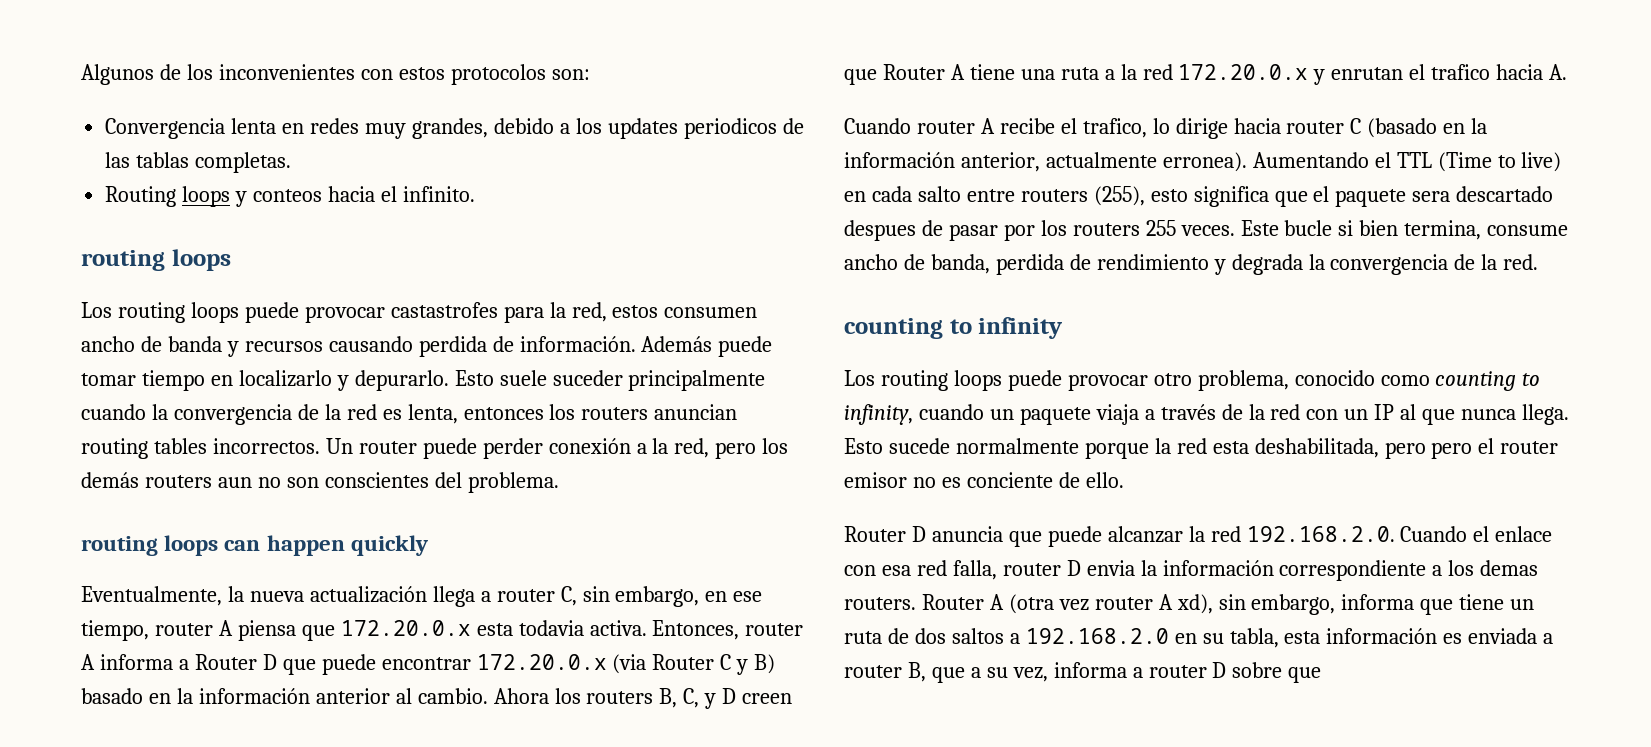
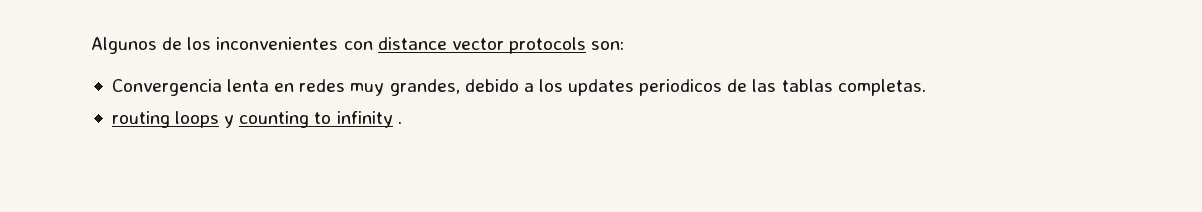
[398,64,546,85] estos protocolos -> [377,37,586,54] distance vector protocols
[105,186,177,207] Routing -> [111,111,170,128] routing
[253,186,475,202] [81,249,231,271] [81,302,758,323] [81,336,773,357] [81,370,766,391] [81,404,738,425] [81,438,789,459] [81,472,559,493] [81,535,428,556] [81,586,763,607] [81,620,804,641] [81,654,776,675] [81,688,793,709] [844,64,1568,85] [844,118,1488,139] [844,152,1562,172] [844,186,1554,207] [844,220,1569,241] [844,254,1539,275] [844,317,1064,339] [844,370,1541,391] [844,404,1570,425] [844,438,1559,459] [844,472,1124,488] [844,526,1553,547] [844,560,1539,581] [844,594,1535,615] [844,628,1554,648] [844,662,1322,683] conteos hacia el infinito. // routing loops // Los routing loops puede provocar castastrofes para la red, estos consumen ancho de banda y recursos causando perdida de información. Además puede tomar tiempo en localizarlo y depurarlo. Esto suele suceder principalmente cuando la convergencia de la red es lenta, entonces los routers anuncian routing tables incorrectos. Un router puede perder conexión a la red, pero los demás routers aun no son conscientes del problema. // routing loops can happen quickly // Eventualmente, la nueva actualización llega a router C, sin embargo, en ese tiempo, router A piensa que 172.20.0.x esta todavia activa. Entonces, router A informa a Router D que puede encontrar 172.20.0.x (via Router C y B) basado en la información anterior al cambio. Ahora los routers B, C, y D creen que Router A tiene una ruta a la red 172.20.0.x y enrutan el trafico hacia A. // Cuando router A recibe el trafico, lo dirige hacia router C (basado en la información anterior, actualmente erronea). Aumentando el TTL (Time to live) en cada salto entre routers (255), esto significa que el paquete sera descartado despues de pasar por los routers 255 veces. Este bucle si bien termina, consume ancho de banda, perdida de rendimiento y degrada la convergencia de la red. // counting to infinity // Los routing loops puede provocar otro problema, conocido como counting to infinity, cuando un paquete viaja a través de la red con un IP al que nunca llega. Esto sucede normalmente porque la red esta deshabilitada, pero pero el router emisor no es conciente de ello. // Router D anuncia que puede alcanzar la red 192.168.2.0. Cuando el enlace con esa red falla, router D envia la información correspondiente a los demas routers. Router A (otra vez router A xd), sin embargo, informa que tiene un ruta de dos saltos a 192.168.2.0 en su tabla, esta información es enviada a router B, que a su vez, informa a router D sobre que -> [239,111,402,128] counting to infinity .

